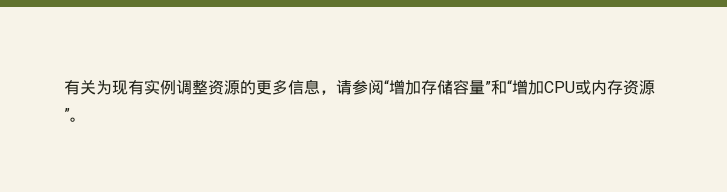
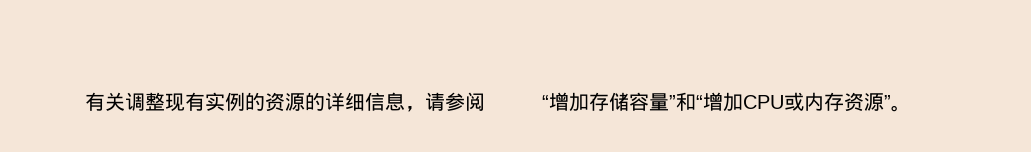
[96,80,112,95] 为 -> [125,92,165,111] 调整
[176,79,288,95] 调整资源的更多 -> [245,92,365,112] 的资源的详细

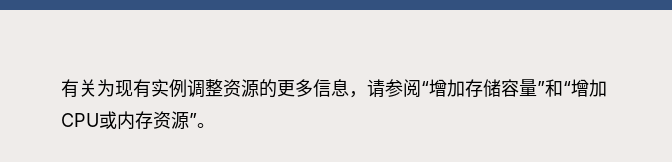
[125,92,165,111] 调整 -> [97,79,115,97] 为
[245,92,365,112] 的资源的详细 -> [187,79,313,98] 调整资源的更多

